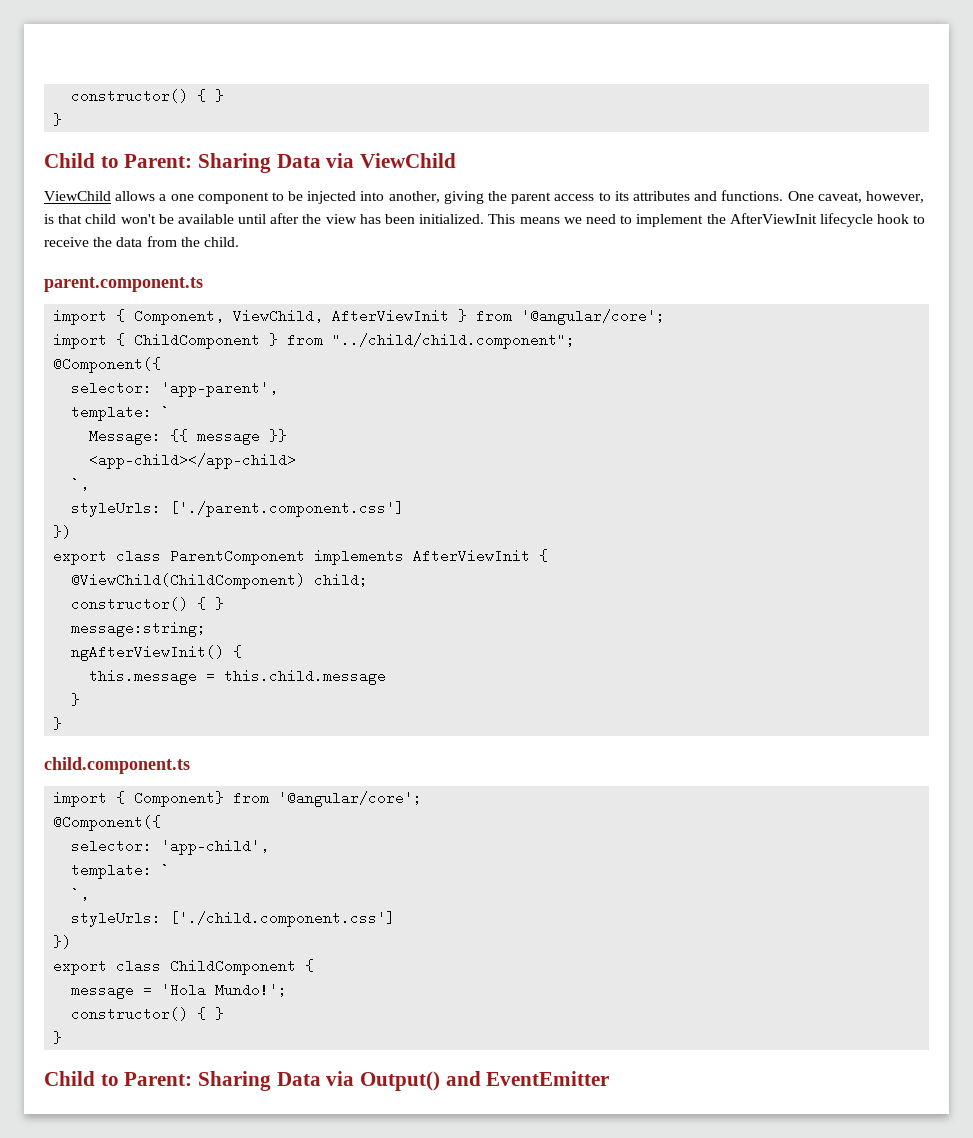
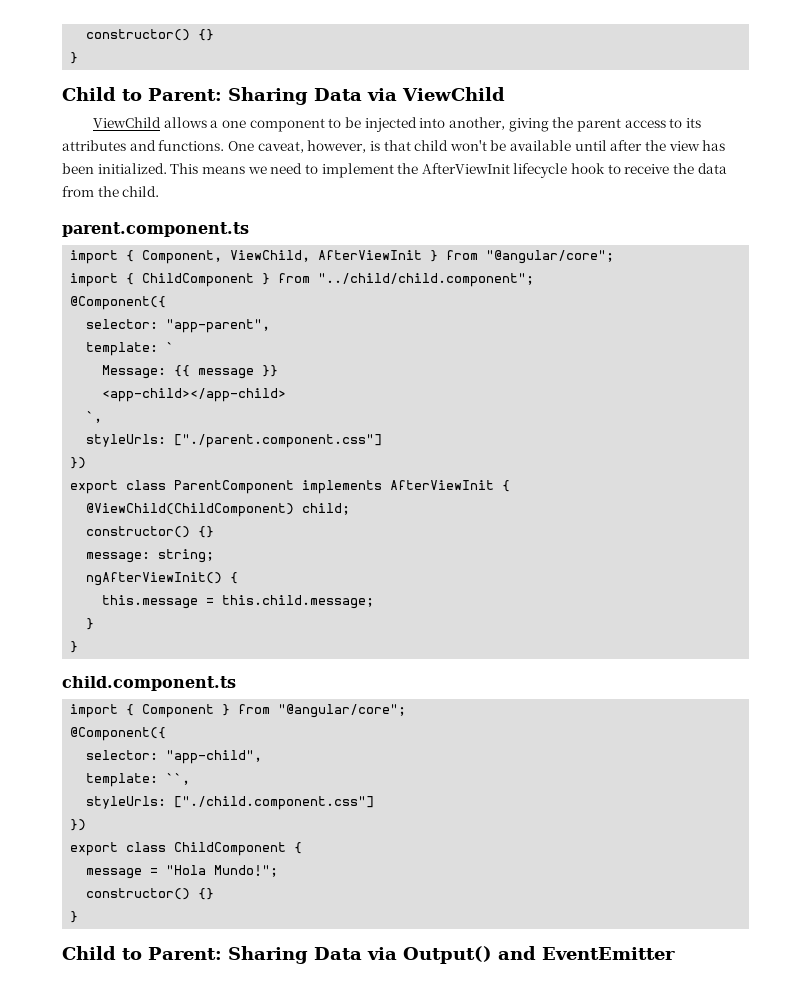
[71,89,225,103] constructor() { } -> [86,29,215,41] constructor() {}
[521,309,666,325] '@angular/core'; -> [486,250,615,264] "@angular/core";
[161,381,279,397] 'app-parent', -> [166,319,271,333] "app-parent",
[170,501,405,517] ['./parent.component.css'] -> [174,434,383,448] ["./parent.component.css"]
[197,597,225,610] [71,621,207,637] { } // message:string; -> [198,526,215,538] [86,549,215,563] {} // message: string;
[224,669,387,685] this.child.message -> [222,595,375,609] this.child.message;
[134,791,423,807] [53,815,162,831] [71,839,270,855] [71,863,171,879] [71,887,90,901] [71,911,396,927] Component} from '@angular/core'; // @Component({ // selector: 'app-child', // template: ` // `, // styleUrls: ['./child.component.css'] -> [142,704,407,718] [70,727,167,741] [86,750,263,764] [86,773,191,787] [86,796,375,810] Component } from "@angular/core"; // @Component({ // selector: "app-child", // template: ``, // styleUrls: ["./child.component.css"]
[161,983,288,997] [71,1007,225,1021] 'Hola Mundo!'; // constructor() { } -> [166,865,279,877] [86,888,215,900] "Hola Mundo!"; // constructor() {}

